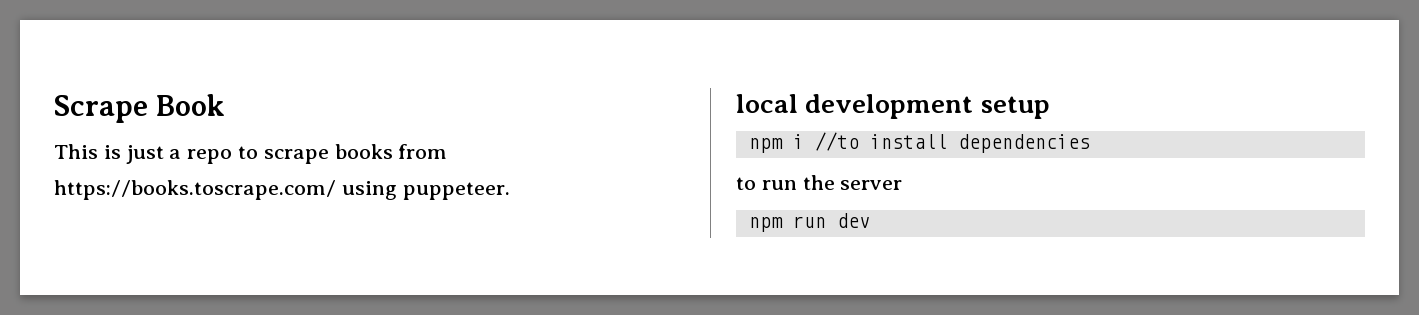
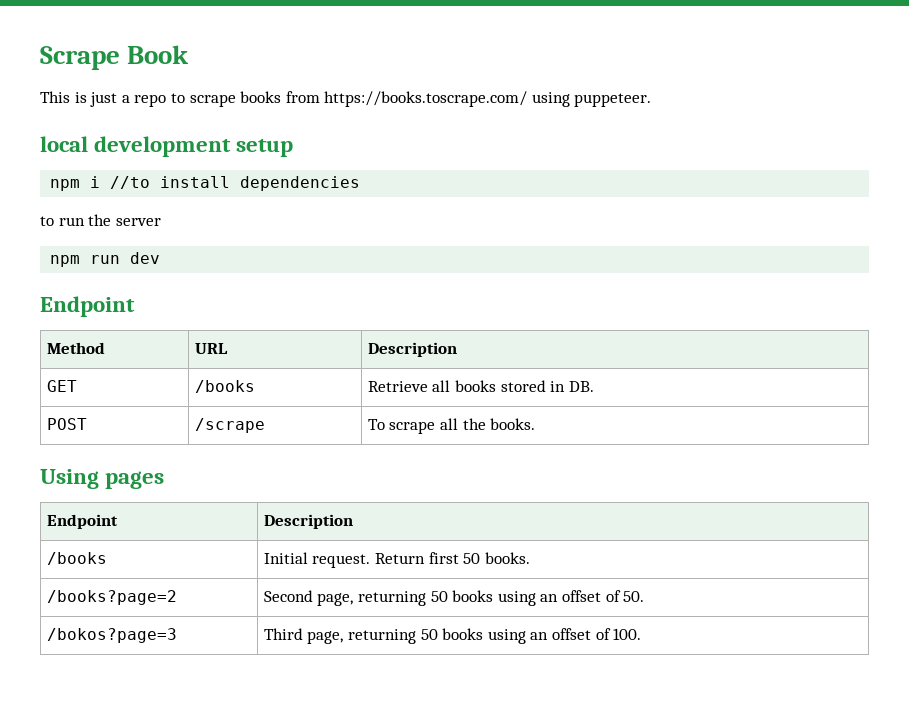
(870, 220) none -> [40,296,135,317] [46,342,105,354] [194,343,228,354] [367,342,457,357] [46,380,77,392] [194,380,255,393] [367,380,594,392] [46,418,87,430] [194,418,265,433] [367,418,536,434] [40,469,165,489] [46,514,118,529] [263,514,353,529] [46,552,107,565] [263,552,530,568] [46,590,177,605] [263,590,645,606] [46,628,177,643] [263,628,642,644] // Endpoint // Method | URL | Description // GET | /books | Retrieve all books stored in DB. // POST | /scrape | To scrape all the books. // Using pages // Endpoint | Description // /books | Initial request. Return first 50 books. // /books?page=2 | Second page, returning 50 books using an offset of 50. // /bokos?page=3 | Third page, returning 50 books using an offset of 100.

